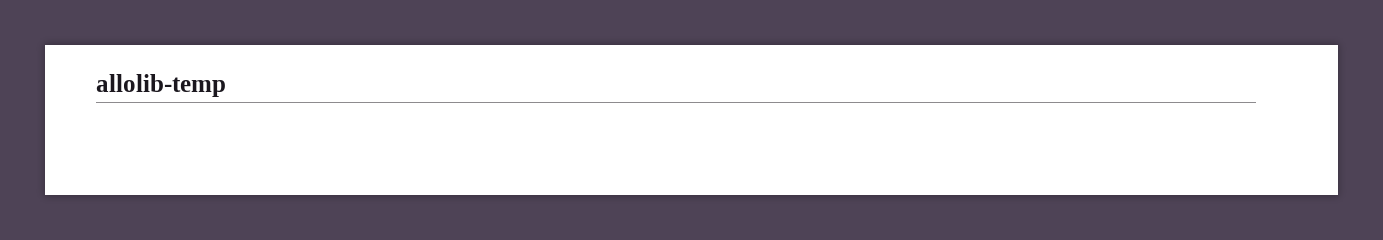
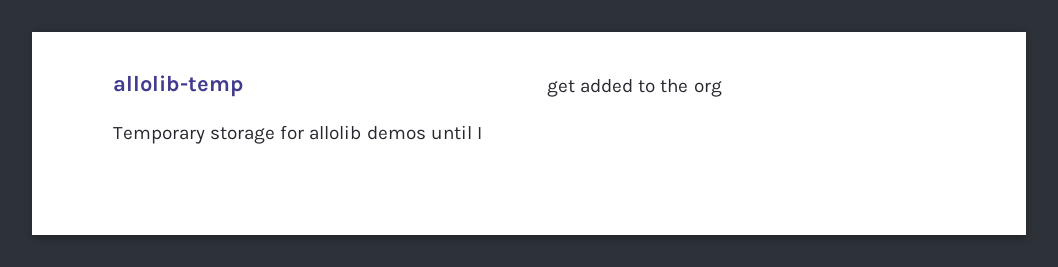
(226, 85) none -> [113,125,482,144] [547,79,722,97] // Temporary storage for allolib demos until I get added to the org

